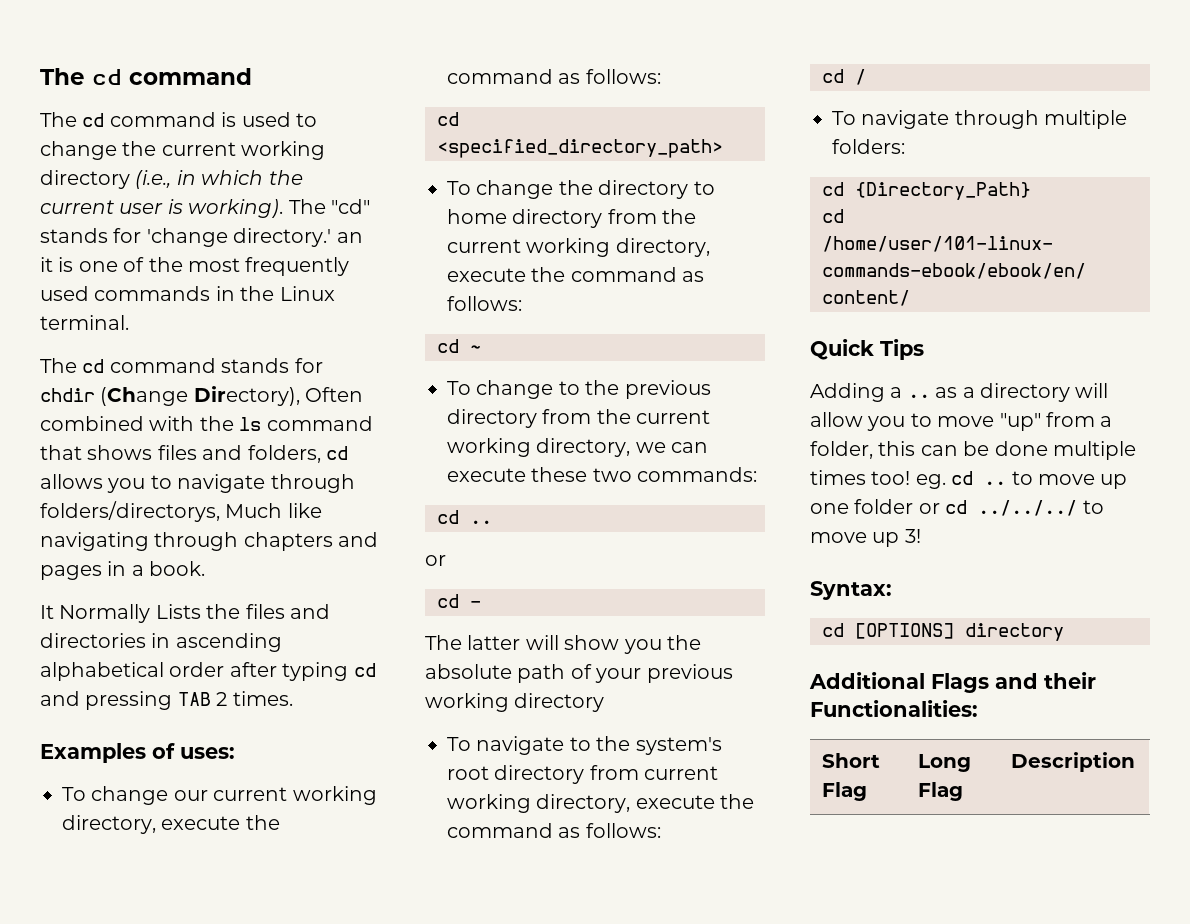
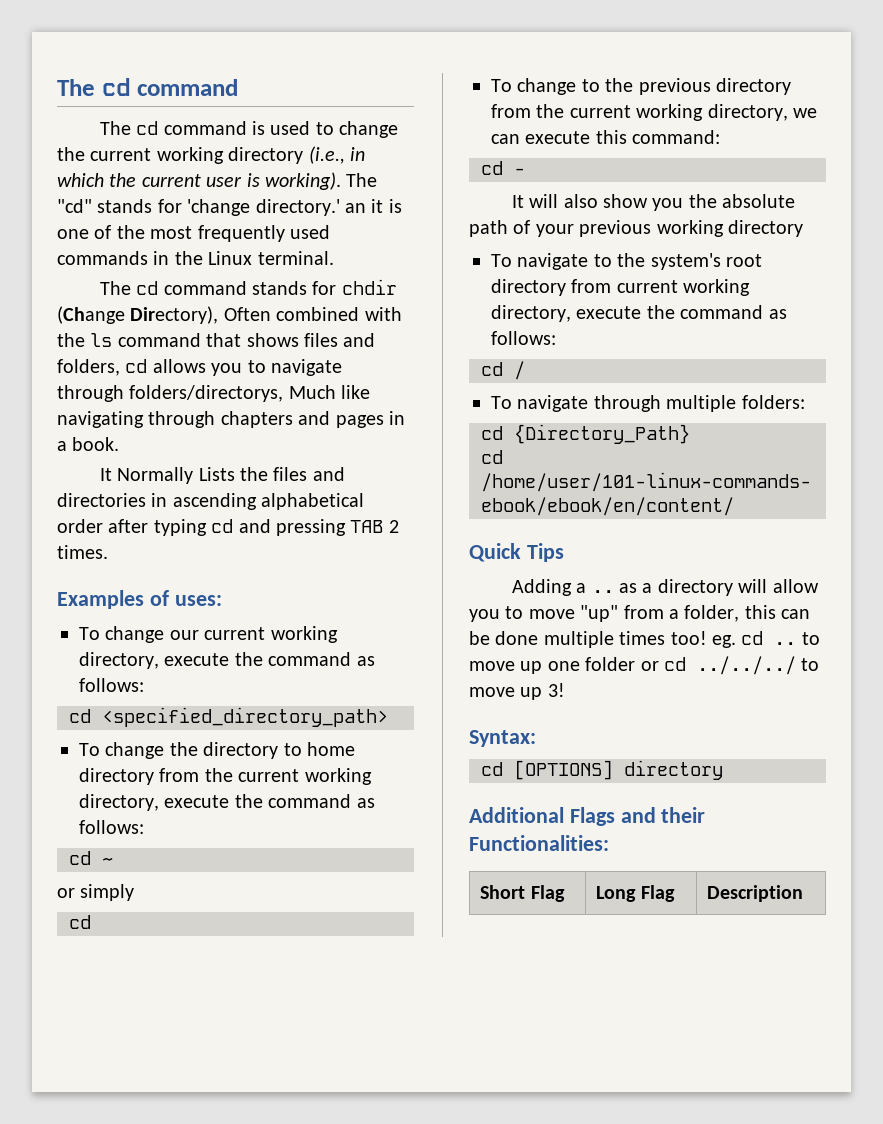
(481, 349) none -> [57,884,135,901] [69,915,91,929] // or simply // cd
[531,467,758,482] [437,510,492,524] [425,555,446,566] these two commands: // cd .. // or -> [595,130,721,144] this command:
[425,635,559,650] The latter will -> [511,194,598,208] It will also

